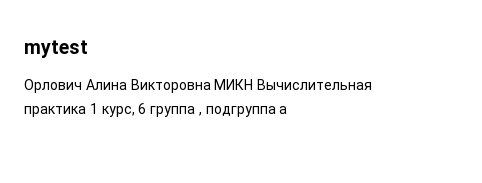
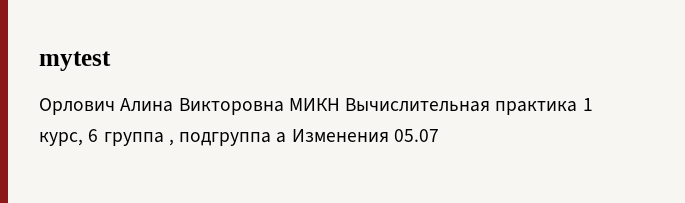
(288, 110) none -> [291,129,439,142] Изменения 05.07

